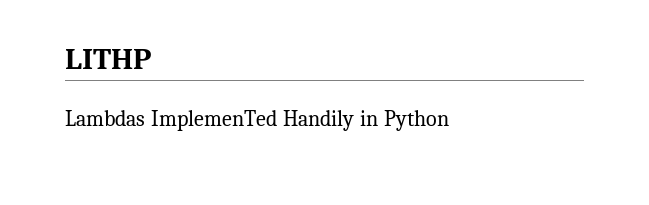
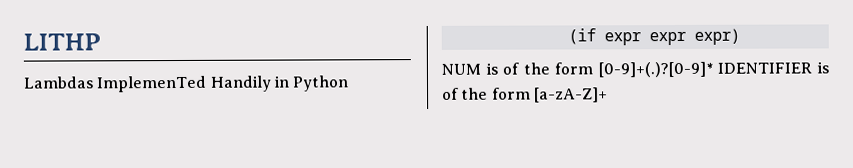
(449, 120) none -> [567,28,740,46] [441,61,829,78] [442,87,608,103] // (if expr expr expr) // NUM is of the form [0-9]+(.)?[0-9]* IDENTIFIER is of the form [a-zA-Z]+

